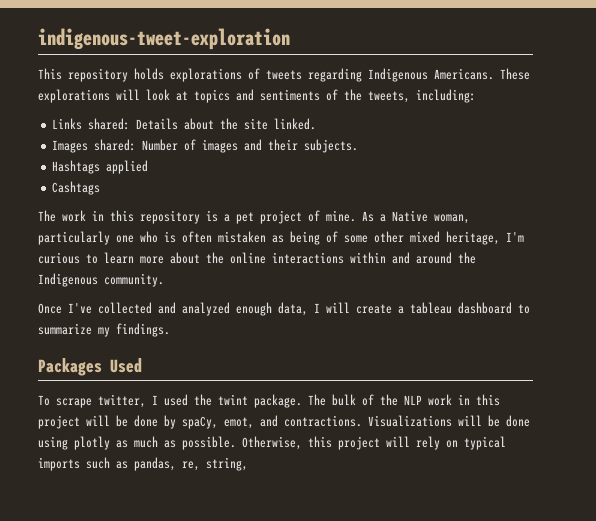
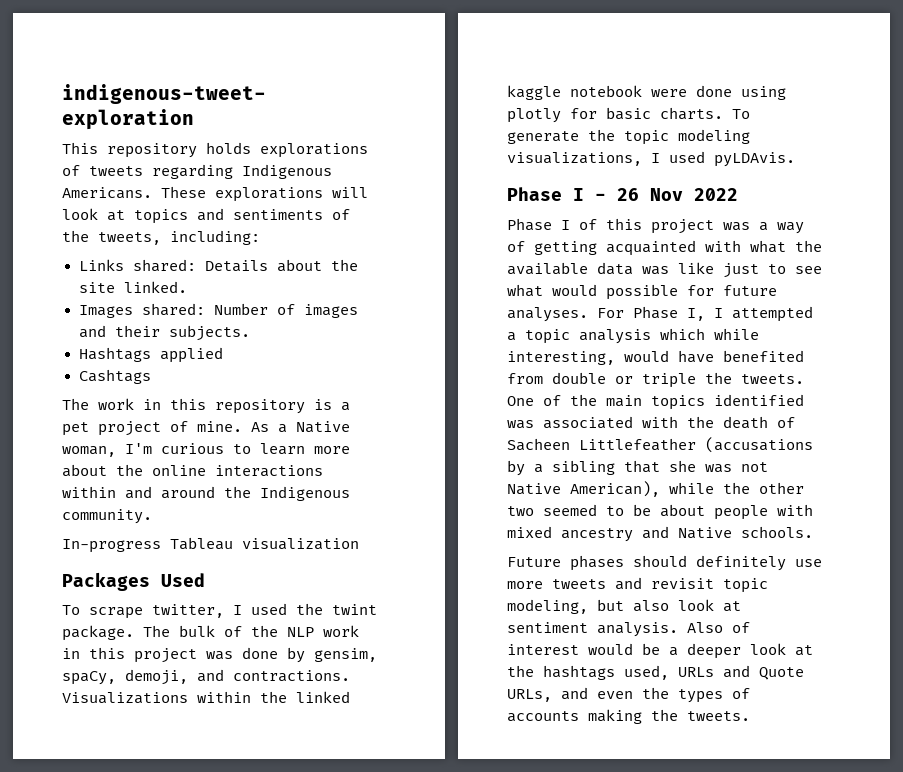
[38,231,500,245] particularly one who is often mistaken as being of some other mixed heritage, -> (116, 451) none
[38,302,530,316] [38,323,170,337] Once I've collected and analyzed enough data, I will create a tableau dashboard to summarize my findings. -> [62,537,359,553] In-progress Tableau visualization
[86,415,530,429] [38,436,506,450] [38,457,248,471] will be done by spaCy, emot, and contractions. Visualizations will be done using plotly as much as possible. Otherwise, this project will rely on typical imports such as pandas, re, string, -> [206,647,377,663] [62,669,350,685] [62,691,350,704] [507,85,786,100] [507,107,750,123] [507,129,750,145] [507,151,795,167] [507,187,738,201] [507,218,804,234] [507,240,822,256] [507,262,822,278] [507,284,777,300] [507,306,813,322] [507,328,759,344] [507,350,804,365] [507,372,804,388] [507,394,804,410] [507,416,795,429] [507,437,813,453] [507,460,768,476] [507,481,804,497] [507,504,813,520] [507,526,813,542] [507,555,822,571] [507,577,768,593] [507,599,741,614] [507,622,750,637] [507,643,813,659] [507,665,804,680] [507,687,750,703] [507,709,750,724] was done by gensim, spaCy, demoji, and contractions. Visualizations within the linked kaggle notebook were done using plotly for basic charts. To generate the topic modeling visualizations, I used pyLDAvis. // Phase I - 26 Nov 2022 // Phase I of this project was a way of getting acquainted with what the available data was like just to see what would possible for future analyses. For Phase I, I attempted a topic analysis which while interesting, would have benefited from double or triple the tweets. One of the main topics identified was associated with the death of Sacheen Littlefeather (accusations by a sibling that she was not Native American), while the other two seemed to be about people with mixed ancestry and Native schools. // Future phases should definitely use more tweets and revisit topic modeling, but also look at sentiment analysis. Also of interest would be a deeper look at the hashtags used, URLs and Quote URLs, and even the types of accounts making the tweets.

